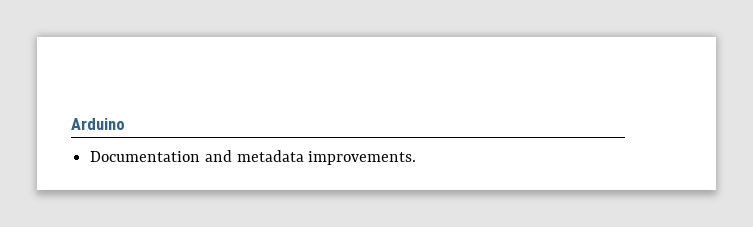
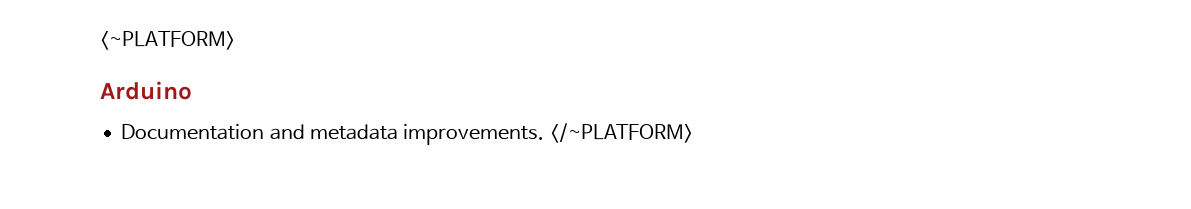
(71, 124) none -> [100,31,235,50] <~PLATFORM> //
(417, 158) none -> [549,123,694,143] </~PLATFORM>

